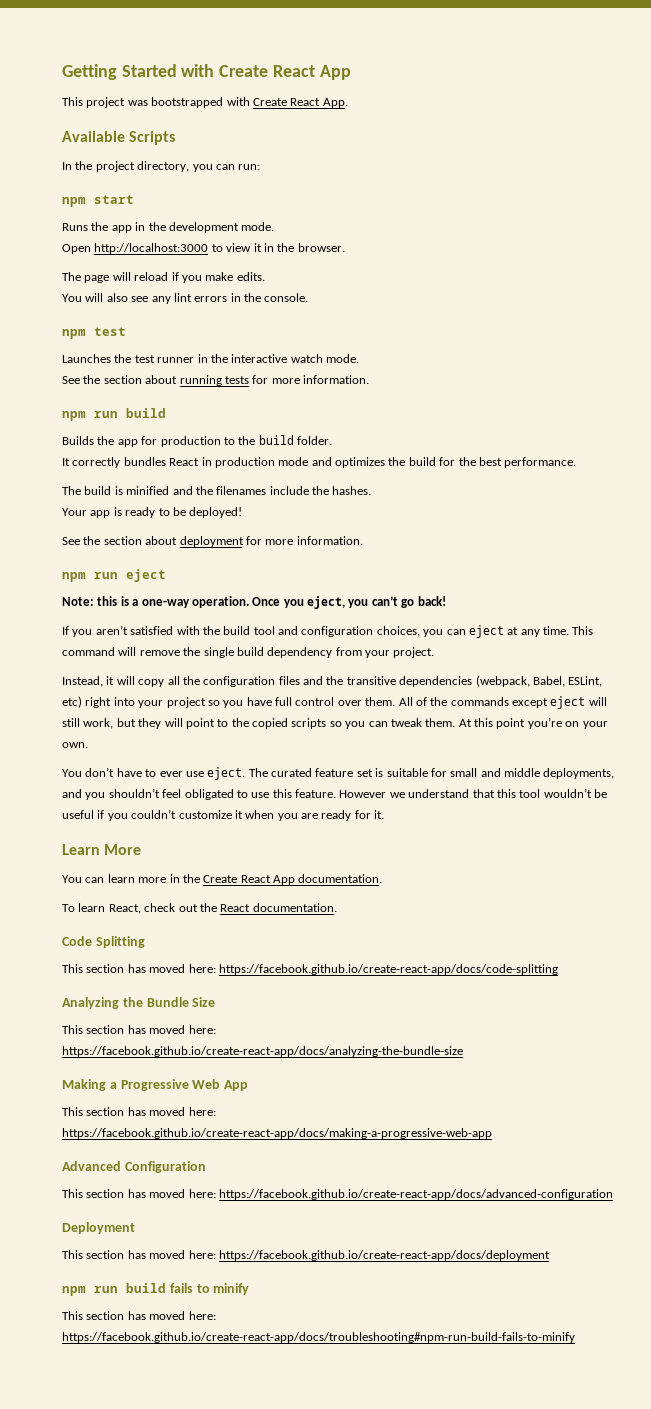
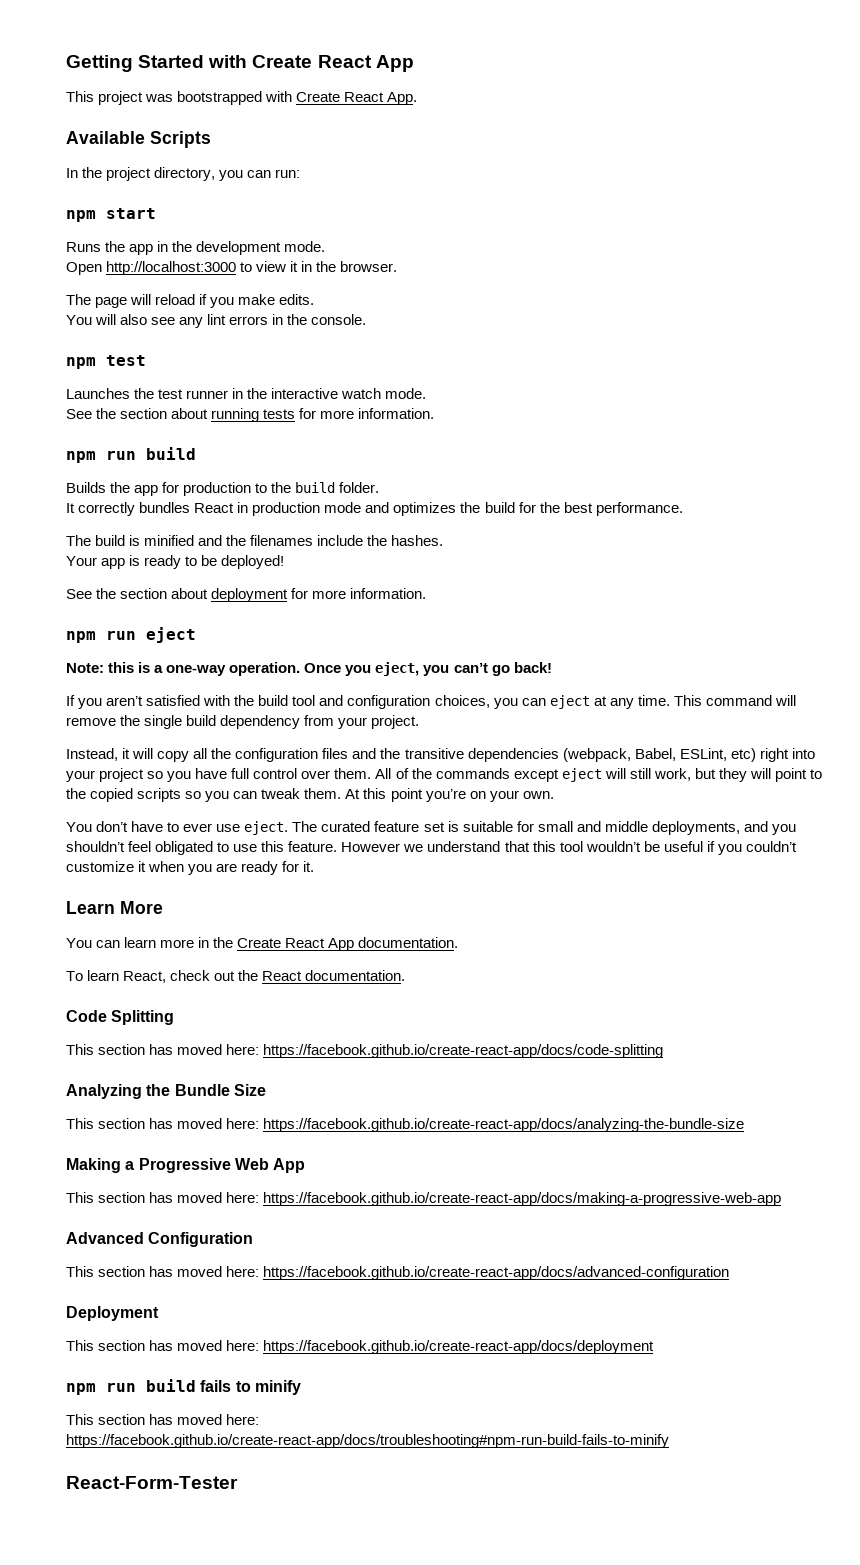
(575, 1337) none -> [66,1476,238,1489] // React-Form-Tester

